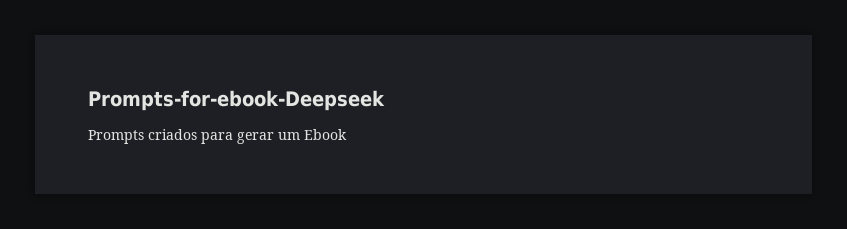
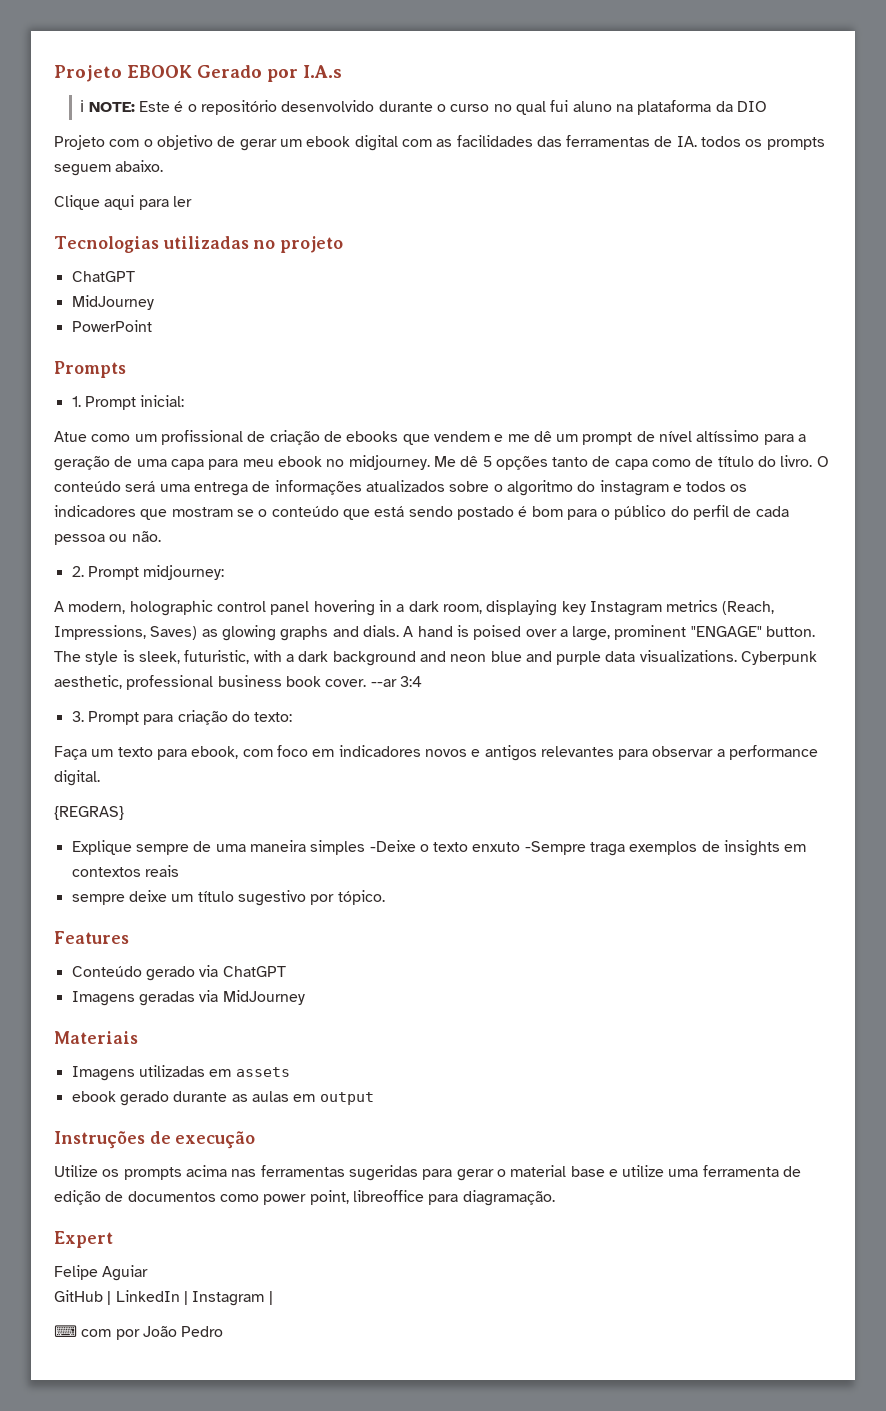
[88,90,385,111] [88,129,347,144] Prompts-for-ebook-Deepseek // Prompts criados para gerar um Ebook -> [54,65,342,82] [80,100,767,115] [54,135,825,151] [54,160,164,176] [54,195,192,210] [54,236,344,253] [71,271,135,282] [71,295,154,310] [71,320,152,332] [54,361,126,378] [71,395,185,410] [54,430,807,445] [54,455,829,471] [54,480,748,496] [54,505,789,520] [54,531,161,545] [71,565,225,580] [54,600,775,616] [54,625,816,641] [54,650,818,666] [54,675,422,690] [71,710,293,725] [54,745,819,761] [54,770,100,786] [54,806,124,820] [71,840,807,856] [71,865,179,877] [71,890,385,906] [54,931,129,944] [71,965,286,981] [71,990,305,1006] [54,1031,138,1044] [71,1065,290,1081] [71,1091,374,1106] [54,1131,256,1149] [54,1165,802,1181] [54,1190,555,1206] [54,1231,113,1248] [54,1265,149,1281] [54,1290,273,1306] [54,1325,224,1340] Projeto EBOOK Gerado por I.A.s // ℹ NOTE: Este é o repositório desenvolvido durante o curso no qual fui aluno na plataforma da DIO // Projeto com o objetivo de gerar um ebook digital com as facilidades das ferramentas de IA. todos os prompts seguem abaixo. // Clique aqui para ler // Tecnologias utilizadas no projeto // ChatGPT // MidJourney // PowerPoint // Prompts // 1. Prompt inicial: // Atue como um profissional de criação de ebooks que vendem e me dê um prompt de nível altíssimo para a geração de uma capa para meu ebook no midjourney. Me dê 5 opções tanto de capa como de título do livro. O conteúdo será uma entrega de informações atualizados sobre o algoritmo do instagram e todos os indicadores que mostram se o conteúdo que está sendo postado é bom para o público do perfil de cada pessoa ou não. // 2. Prompt midjourney: // A modern, holographic control panel hovering in a dark room, displaying key Instagram metrics (Reach, Impressions, Saves) as glowing graphs and dials. A hand is poised over a large, prominent "ENGAGE" button. The style is sleek, futuristic, with a dark background and neon blue and purple data visualizations. Cyberpunk aesthetic, professional business book cover. --ar 3:4 // 3. Prompt para criação do texto: // Faça um texto para ebook, com foco em indicadores novos e antigos relevantes para observar a performance digital. // {REGRAS} // Explique sempre de uma maneira simples -Deixe o texto enxuto -Sempre traga exemplos de insights em contextos reais // sempre deixe um título sugestivo por tópico. // Features // Conteúdo gerado via ChatGPT // Imagens geradas via MidJourney // Materiais // Imagens utilizadas em assets // ebook gerado durante as aulas em output // Instruções de execução // Utilize os prompts acima nas ferramentas sugeridas para gerar o material base e utilize uma ferramenta de edição de documentos como power point, libreoffice para diagramação. // Expert // Felipe Aguiar // GitHub | LinkedIn | Instagram | // ⌨ com por João Pedro

